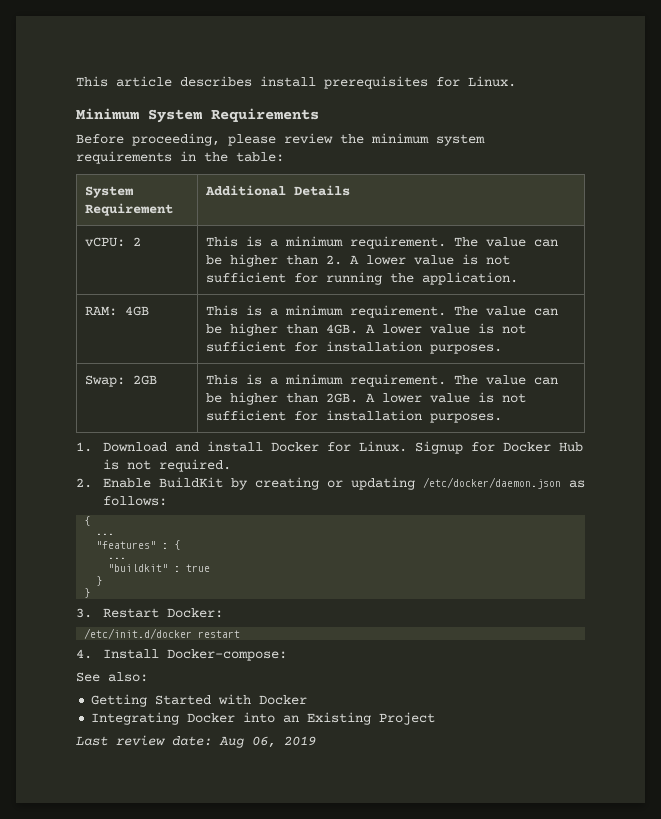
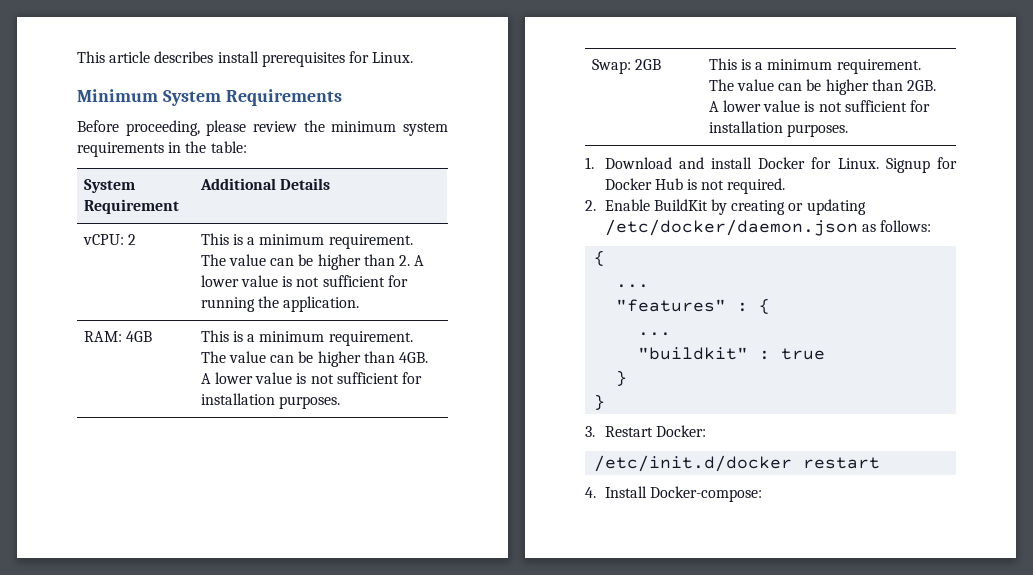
[76,672,148,682] [91,694,308,707] [91,712,436,725] [76,735,316,748] // See also: // Getting Started with Docker // Integrating Docker into an Existing Project // Last review date: Aug 06, 2019 -> (762, 494) none

